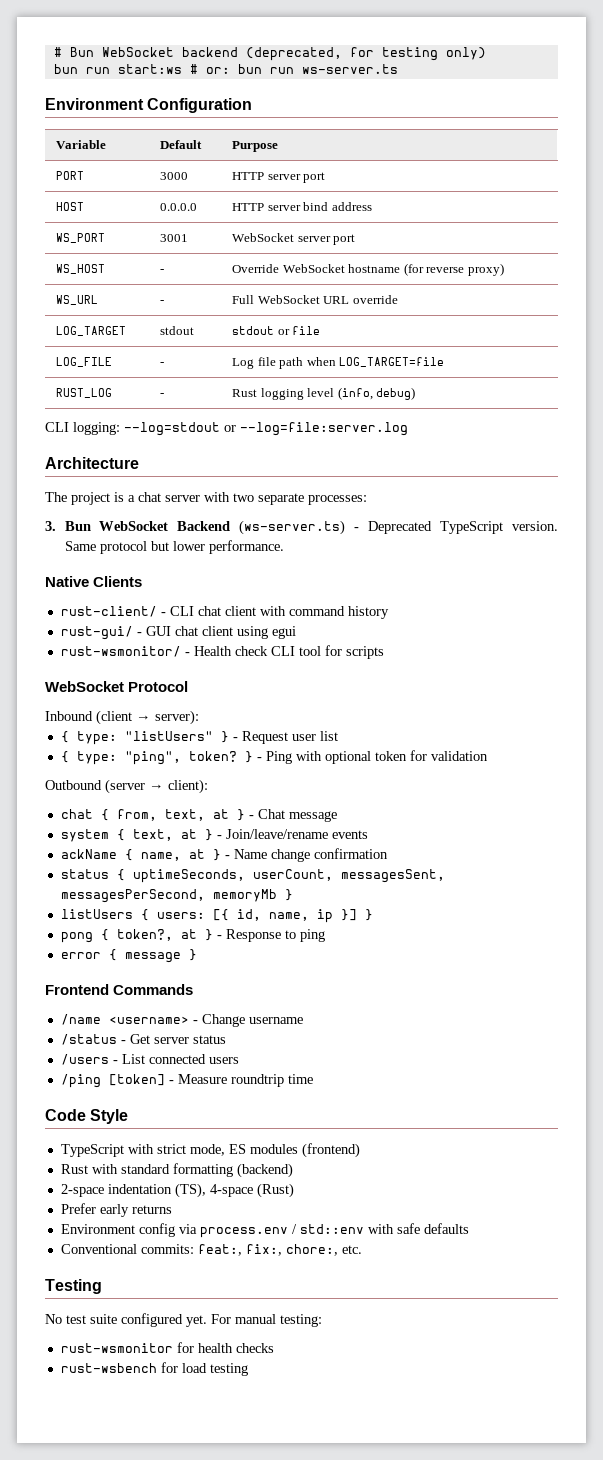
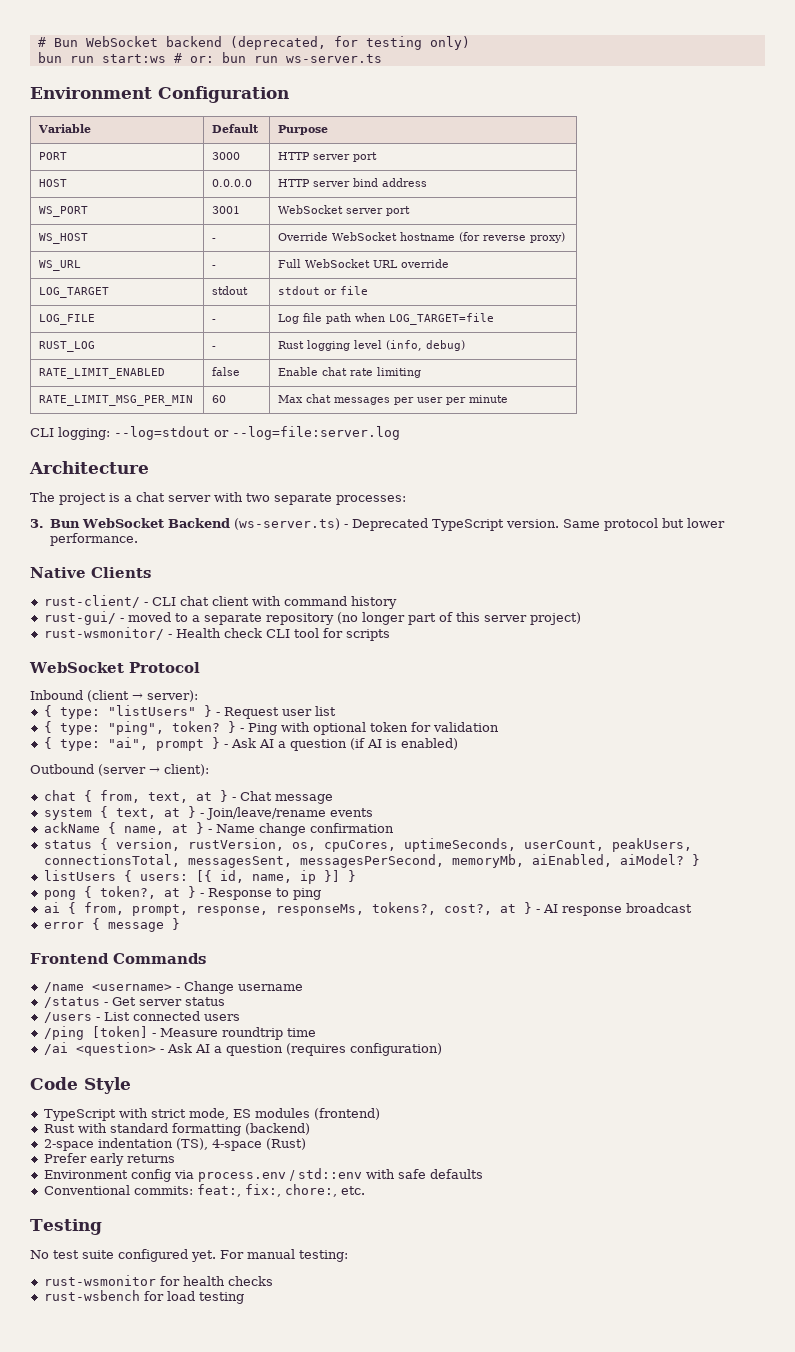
(416, 393) none -> [39,368,166,379] [212,367,241,376] [278,367,422,378] [39,395,194,406] [212,395,227,403] [278,394,509,405] // RATE_LIMIT_ENABLED | false | Enable chat rate limiting // RATE_LIMIT_MSG_PER_MIN | 60 | Max chat messages per user per minute
[145,626,296,639] GUI chat client using egui -> [127,612,581,625] moved to a separate repository (no longer part of this server project)
(488, 756) none -> [43,737,458,751] // { type: "ai", prompt } - Ask AI a question (if AI is enabled)
[132,869,445,883] [60,889,277,903] uptimeSeconds, userCount, messagesSent, messagesPerSecond, memoryMb -> [115,838,692,852] [43,854,684,868] version, rustVersion, os, cpuCores, uptimeSeconds, userCount, peakUsers, connectionsTotal, messagesSent, messagesPerSecond, memoryMb, aiEnabled, aiModel?
(325, 935) none -> [43,902,692,916] // ai { from, prompt, response, responseMs, tokens?, cost?, at } - AI response broadcast
(313, 1079) none -> [43,1042,442,1056] // /ai <question> - Ask AI a question (requires configuration)

